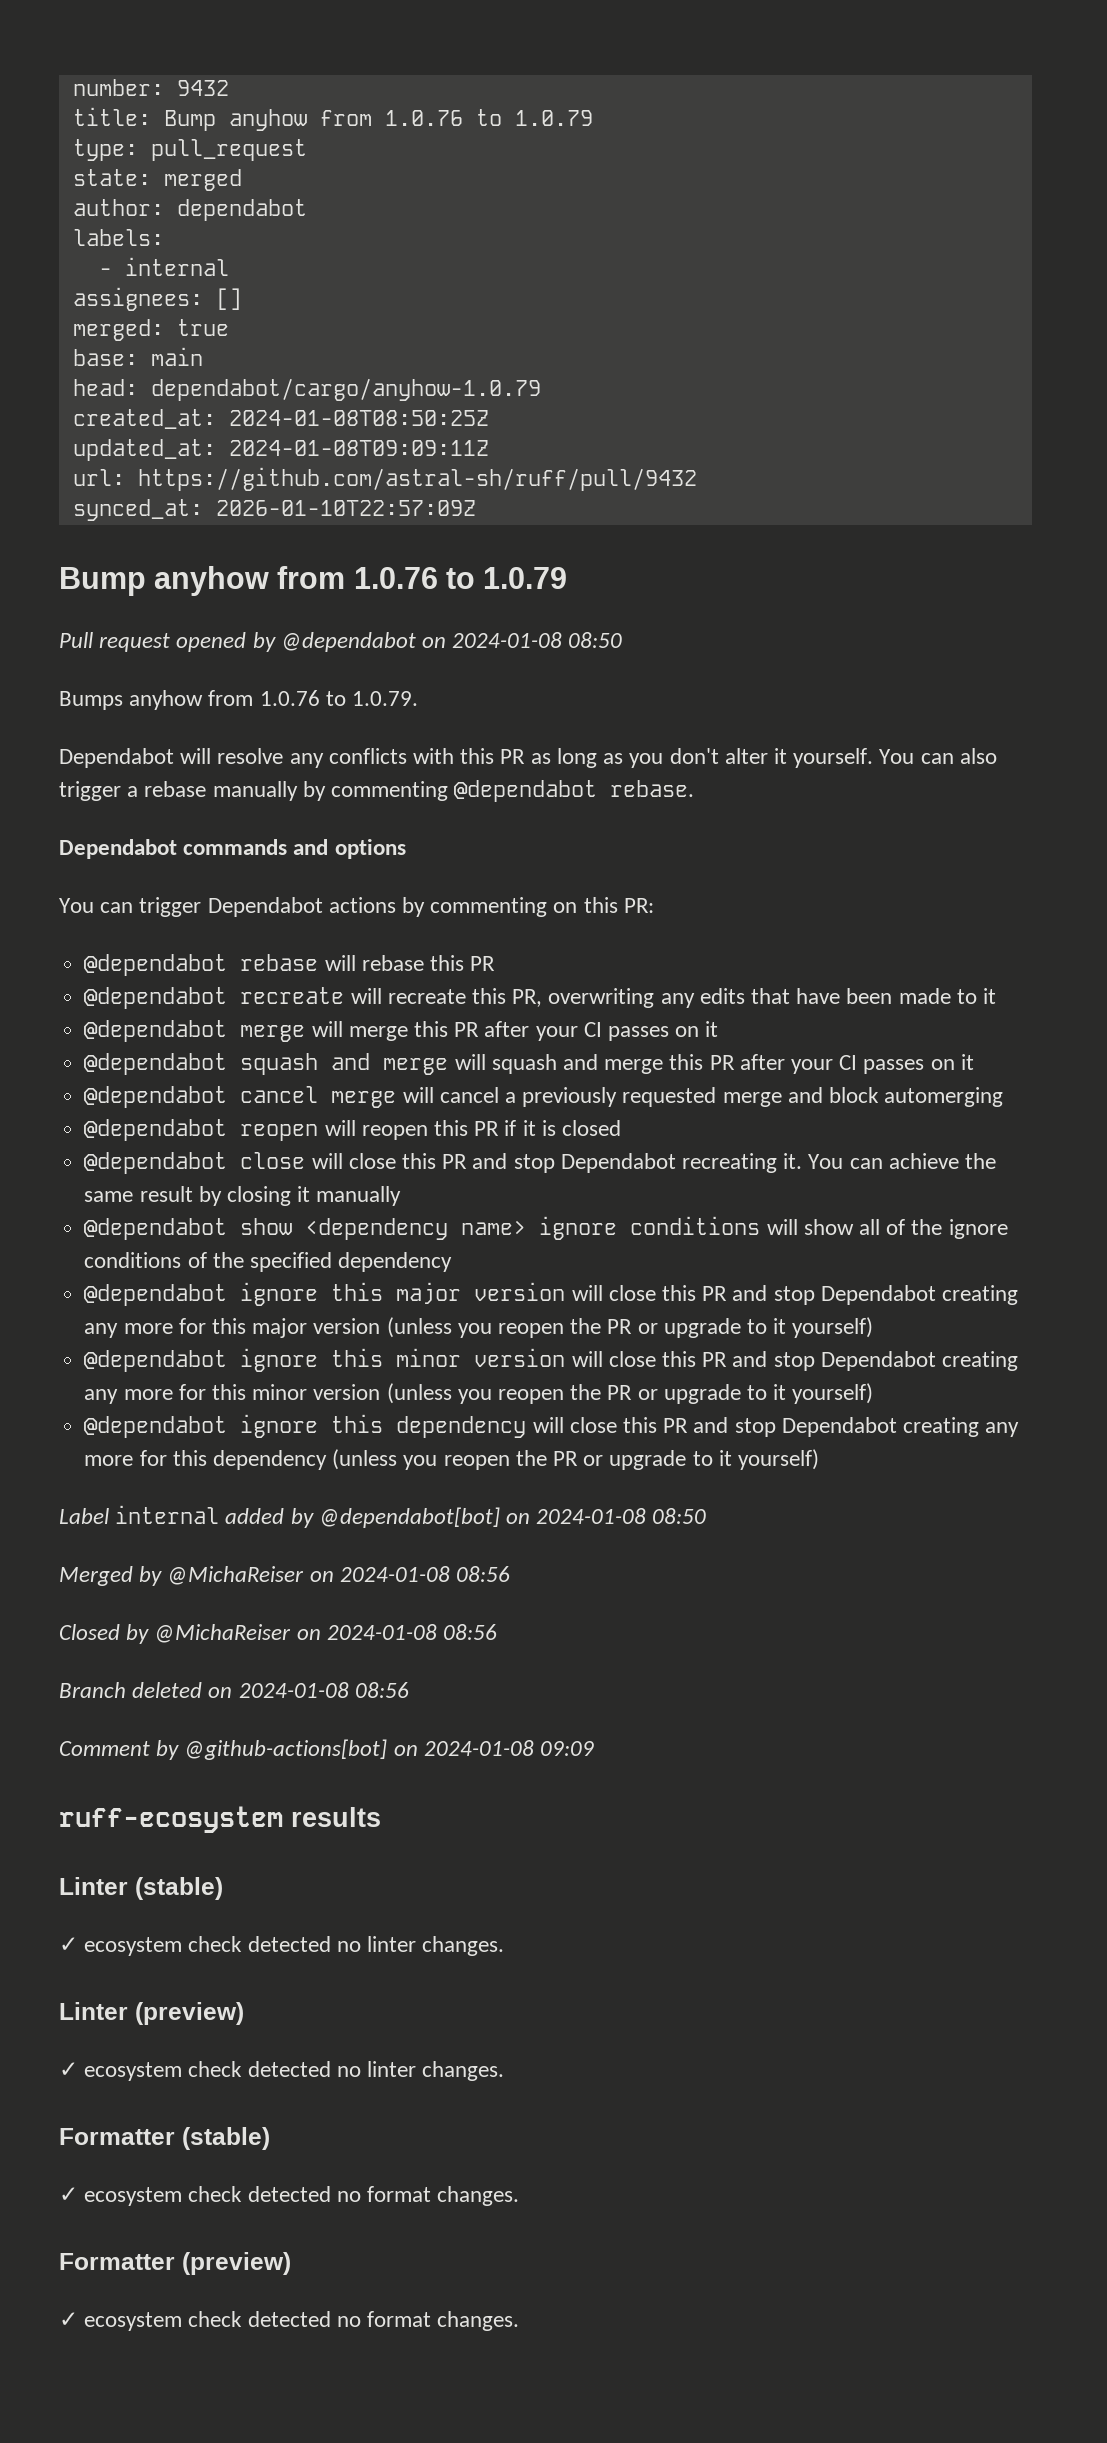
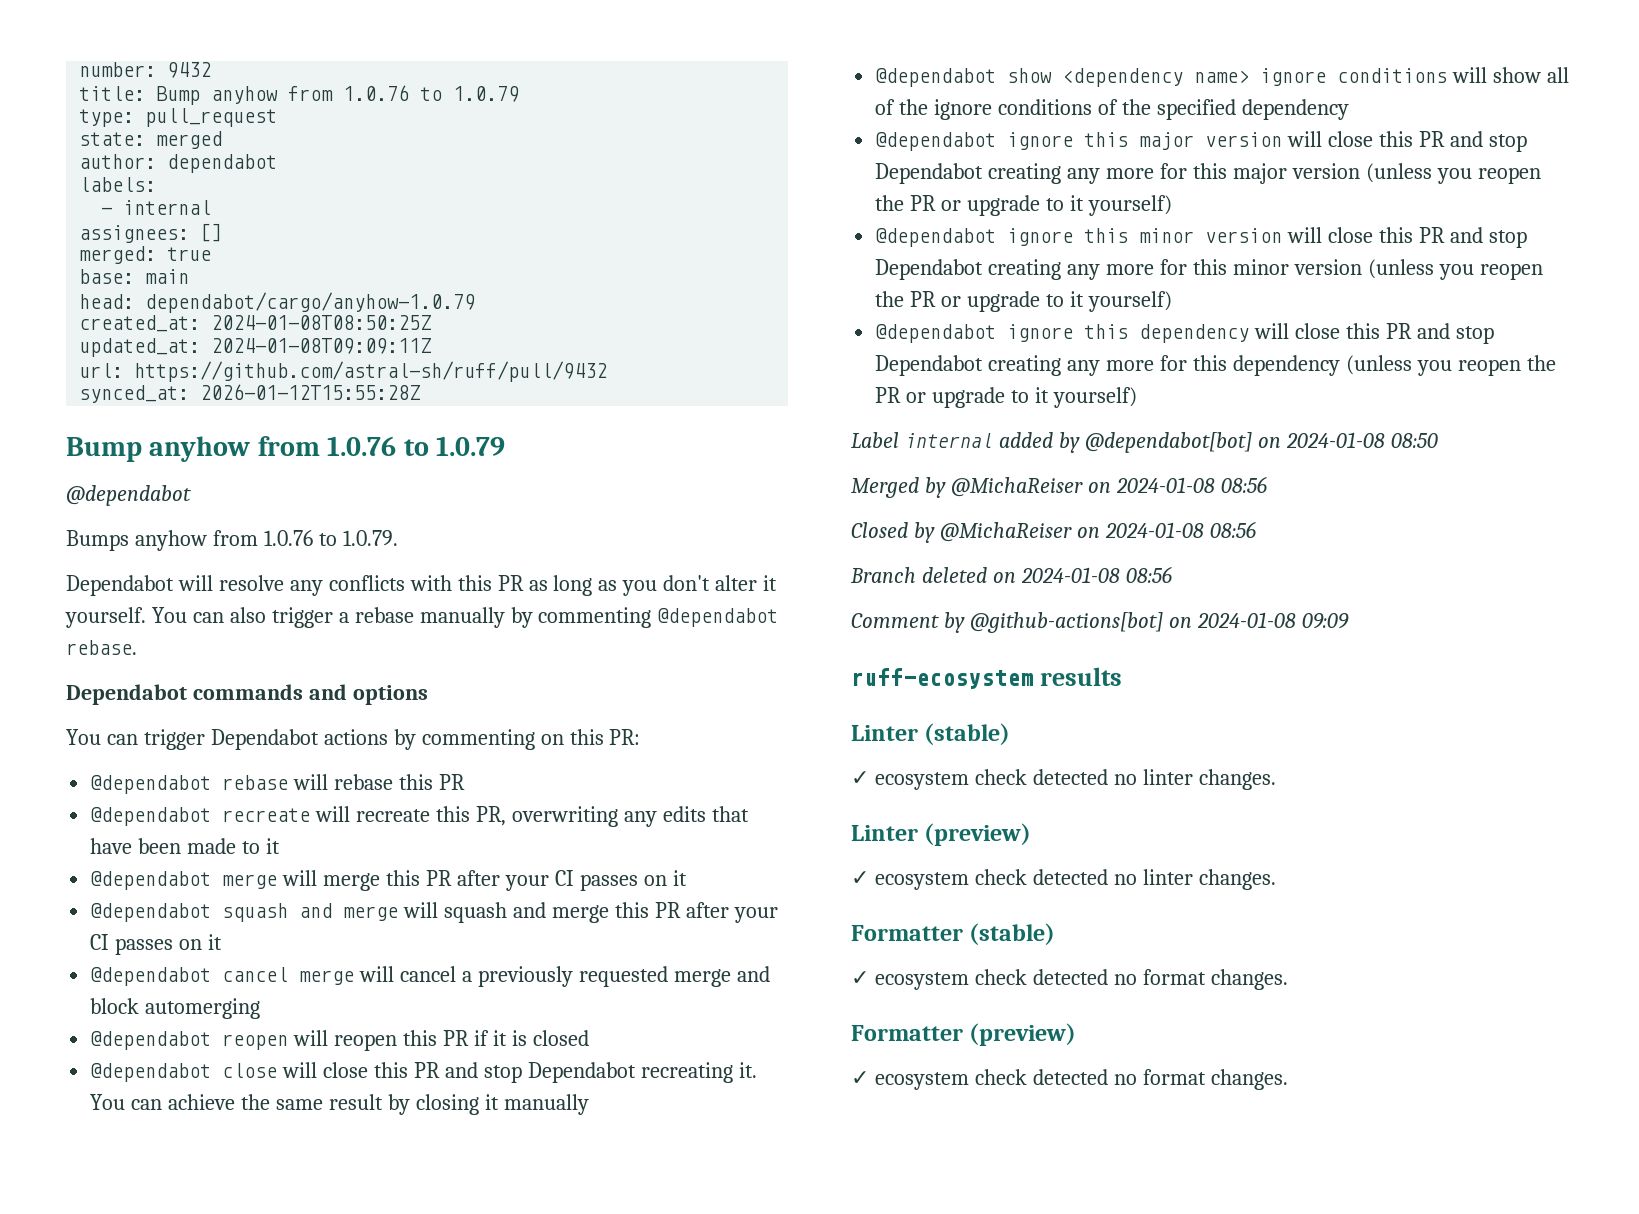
[215,500,476,516] [59,566,568,596] [59,632,623,652] 2026-01-10T22:57:09Z // Bump anyhow from 1.0.76 to 1.0.79 // Pull request opened by @dependabot on 2024-01-08 08:50 -> [200,384,421,400] [66,436,506,462] [66,485,191,506] 2026-01-12T15:55:28Z // Bump anyhow from 1.0.76 to 1.0.79 // @dependabot

